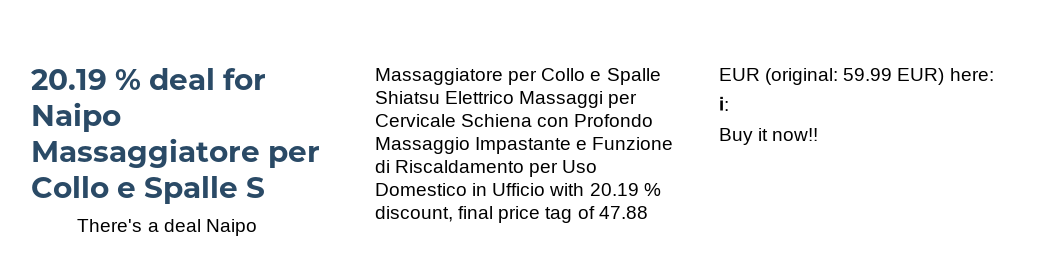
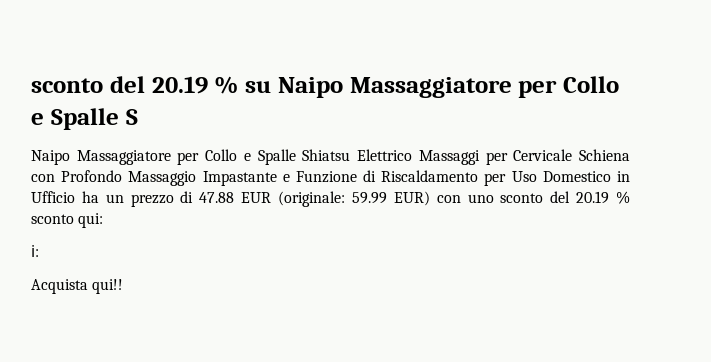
[31,68,266,90] 20.19 % deal for -> [31,76,271,94] sconto del 20.19 % su
[77,219,201,232] There's a deal -> (138, 117) none
[549,183,661,196] [375,206,648,223] [719,68,994,85] [719,96,729,111] [719,128,819,145] with 20.19 % discount, final price tag of 47.88 EUR (original: 59.99 EUR) here: // ℹ: // Buy it now!! -> [81,191,631,207] [31,213,104,228] [31,245,39,257] [31,279,124,294] ha un prezzo di 47.88 EUR (originale: 59.99 EUR) con uno sconto del 20.19 % sconto qui: // ℹ: // Acquista qui!!

